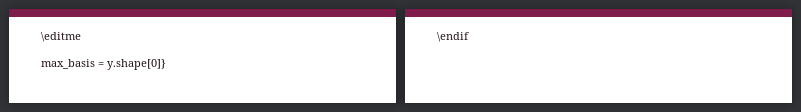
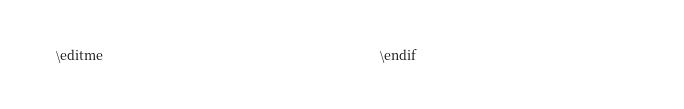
[41,59,166,70] // max_basis = y.shape[0]} -> (103, 56) none

